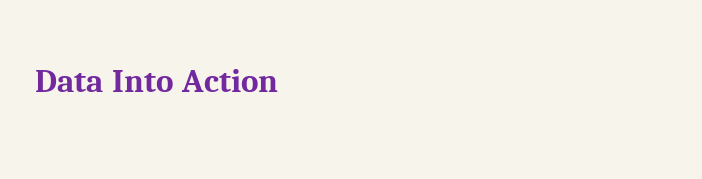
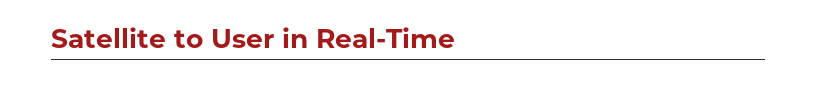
[35,69,278,92] Data Into Action -> [51,27,455,48] Satellite to User in Real-Time

